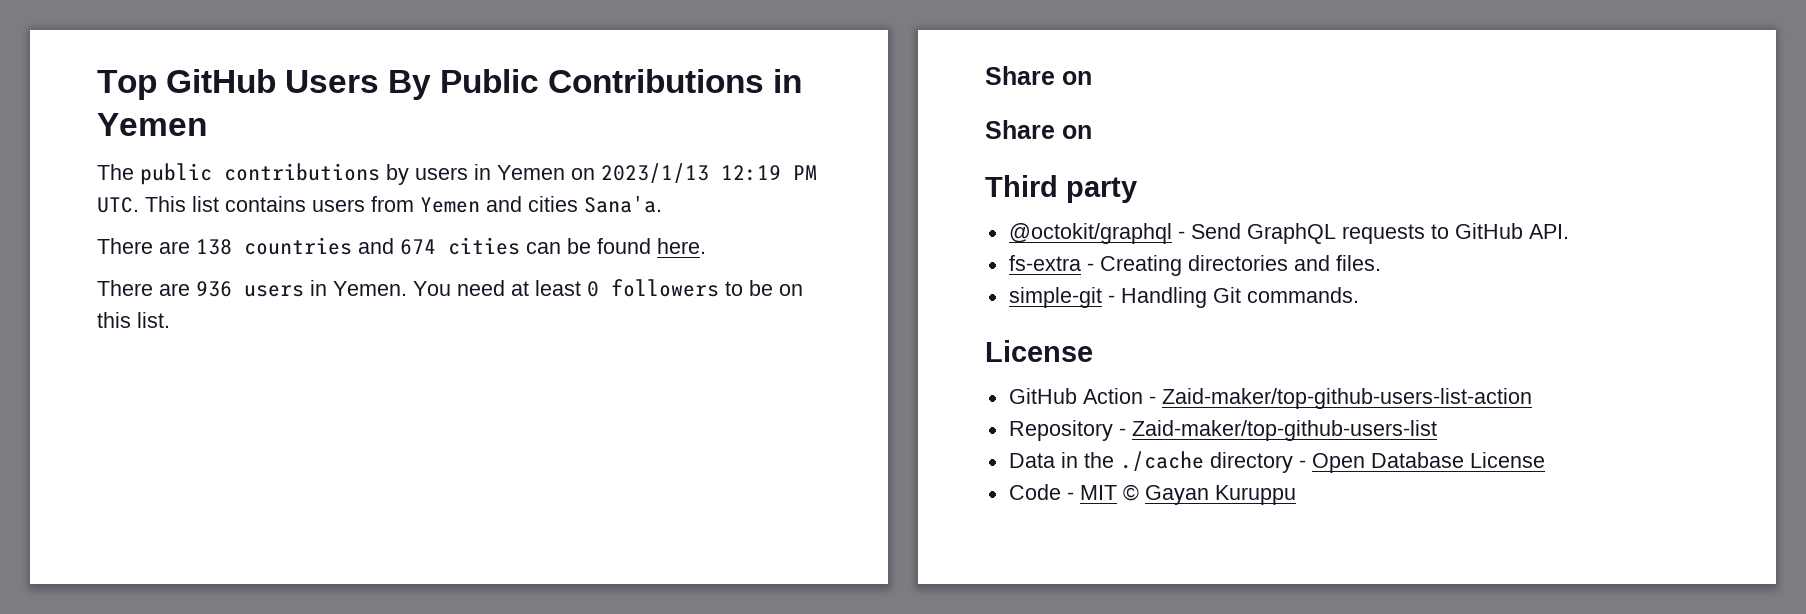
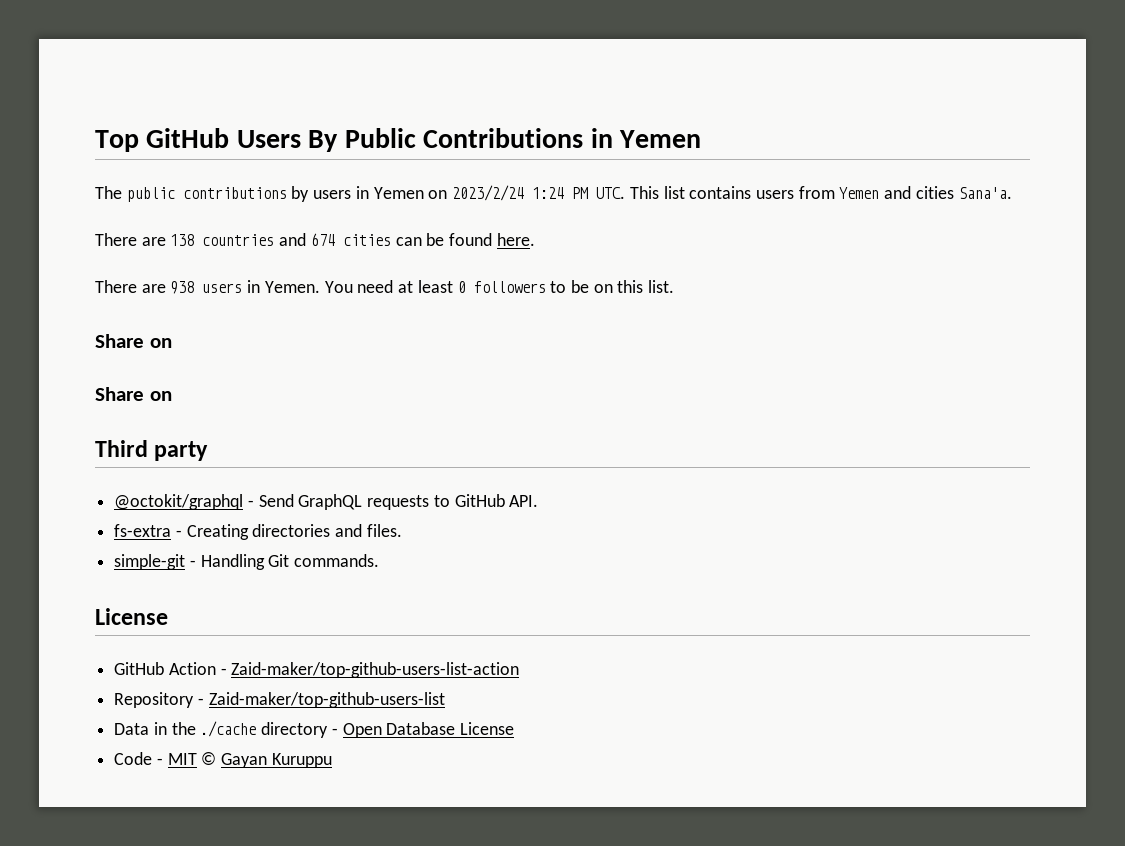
[601,163,781,183] 2023/1/13 12:19 -> [452,185,565,201] 2023/2/24 1:24
[196,281,232,297] 936 -> [170,281,195,294] 938

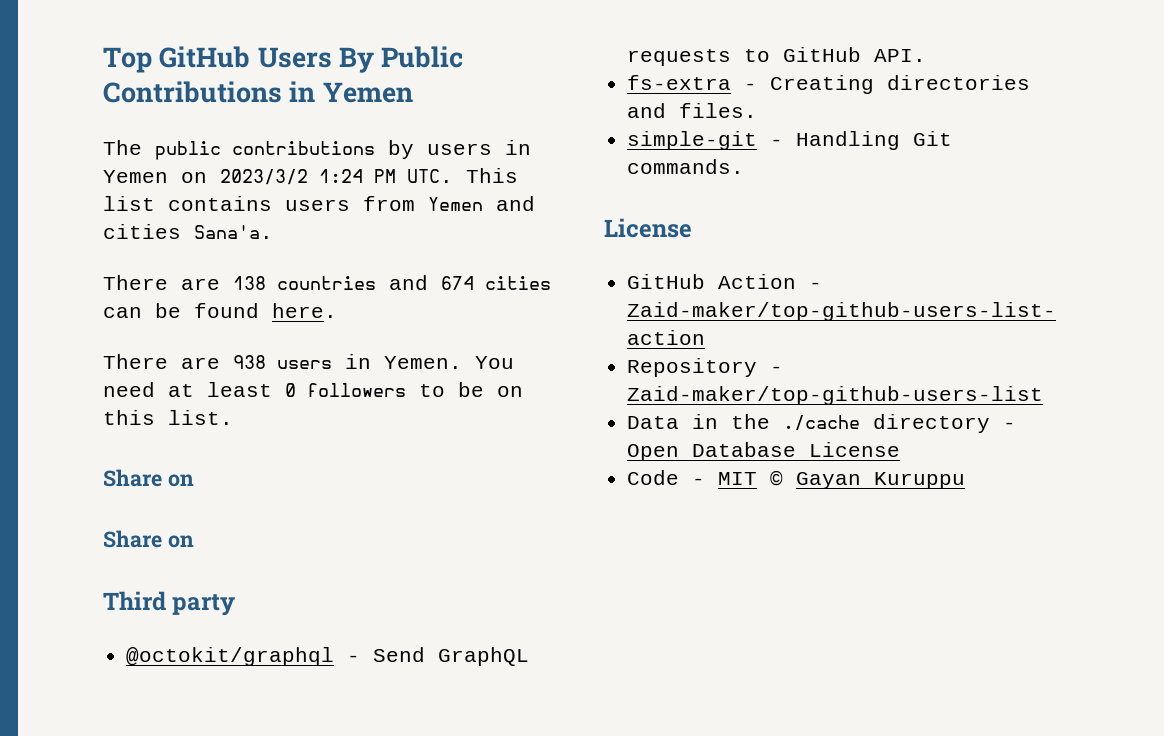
[452,185,525,201] 2023/2/24 -> [220,169,308,185] 2023/3/2

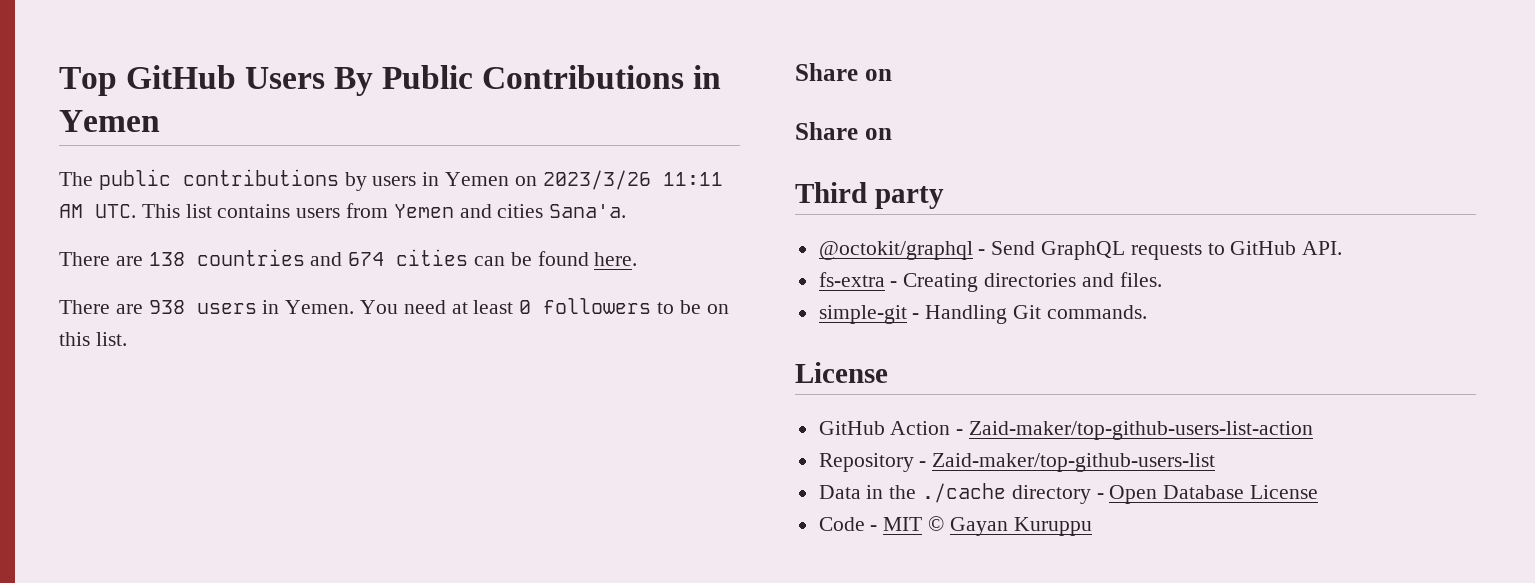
[220,169,396,185] 2023/3/2 1:24 PM -> [542,170,723,190] [59,204,83,218] 2023/3/26 11:11 AM

